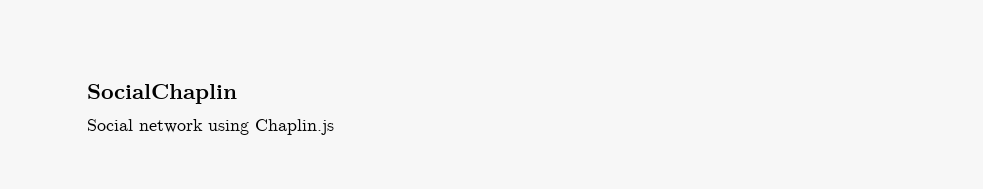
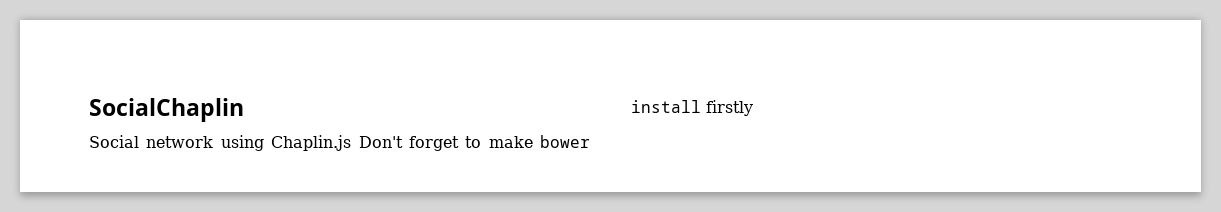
(334, 127) none -> [358,135,590,151] [631,100,753,116] Don't forget to make bower install firstly

